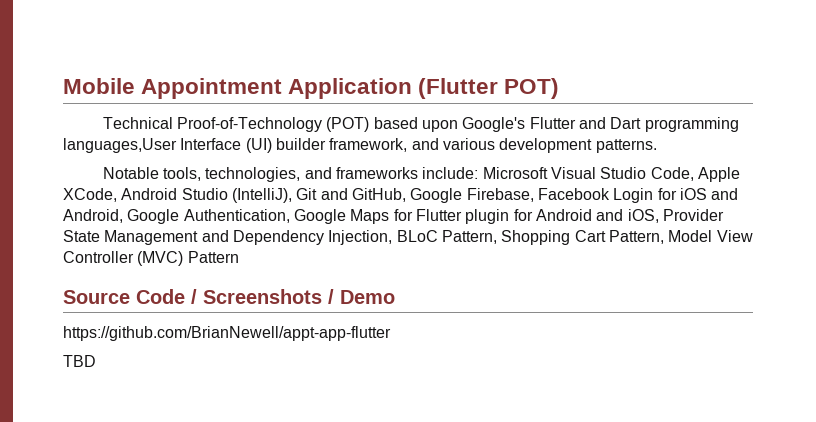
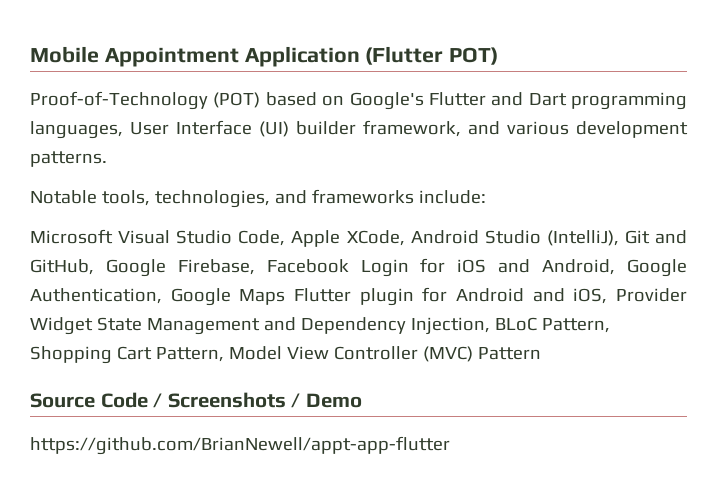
[102,117,173,129] Technical -> (499, 56) none
[422,120,459,132] upon -> [322,95,345,106] on
[63,138,177,153] languages,User -> [30,121,169,139] languages, User
(479, 173) none -> (486, 197) //
[393,209,413,221] for -> (286, 297) none
(724, 215) none -> [30,317,93,335] Widget
[63,355,96,367] // TBD -> (450, 445) none

